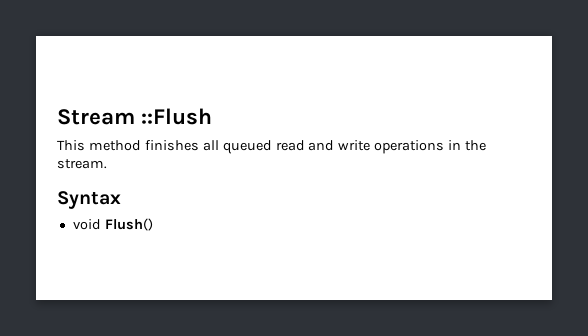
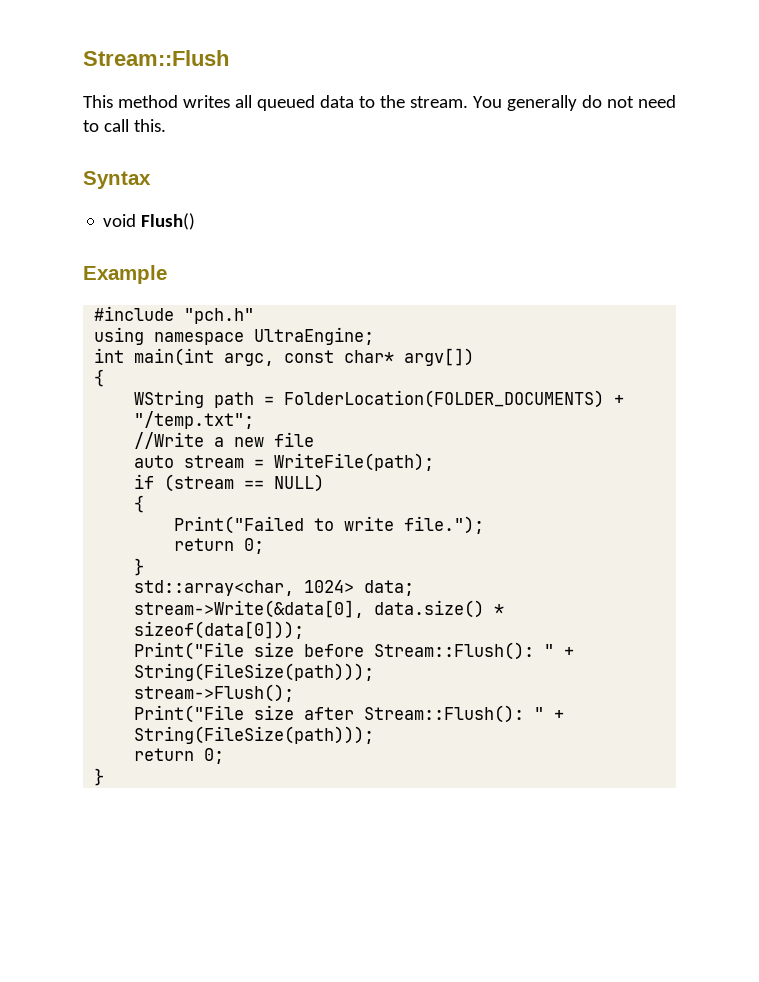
[57,108,213,125] Stream ::Flush -> [83,50,229,66] Stream::Flush
[144,140,199,151] finishes -> [183,95,230,108] writes
[275,140,487,154] [57,159,107,169] [57,191,121,209] [72,218,153,231] read and write operations in the stream. // Syntax // void Flush() -> [320,95,676,111] [83,119,166,132] [83,171,151,189] [103,213,196,230] [83,265,167,284] [94,306,255,324] [94,327,375,345] [94,348,475,366] [94,369,105,387] [134,390,625,408] [134,411,255,429] [134,432,315,449] [134,453,435,471] [134,474,325,492] [134,495,145,513] [174,516,485,534] [174,538,265,554] [134,558,145,576] [134,580,415,596] [134,600,505,618] [134,621,305,639] [134,642,575,660] [134,663,375,681] [134,684,295,702] [134,705,565,723] [134,726,375,744] [134,748,225,764] [94,768,105,786] data to the stream. You generally do not need to call this. // Syntax // void Flush() // Example // #include "pch.h" // using namespace UltraEngine; // int main(int argc, const char* argv[]) // { // WString path = FolderLocation(FOLDER_DOCUMENTS) + "/temp.txt"; // //Write a new file // auto stream = WriteFile(path); // if (stream == NULL) // { // Print("Failed to write file."); // return 0; // } // std::array<char, 1024> data; // stream->Write(&data[0], data.size() * sizeof(data[0])); // Print("File size before Stream::Flush(): " + String(FileSize(path))); // stream->Flush(); // Print("File size after Stream::Flush(): " + String(FileSize(path))); // return 0; // }

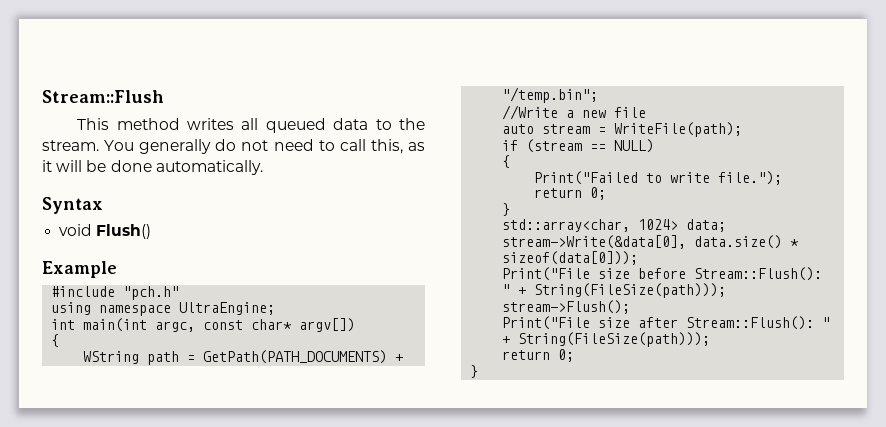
[133,119,166,132] this. -> [370,139,425,154] [42,160,263,175] this, as it will be done automatically.
[284,390,625,408] [134,411,255,429] FolderLocation(FOLDER_DOCUMENTS) + "/temp.txt"; -> [203,350,404,364] [502,87,599,103] GetPath(PATH_DOCUMENTS) + "/temp.bin";

